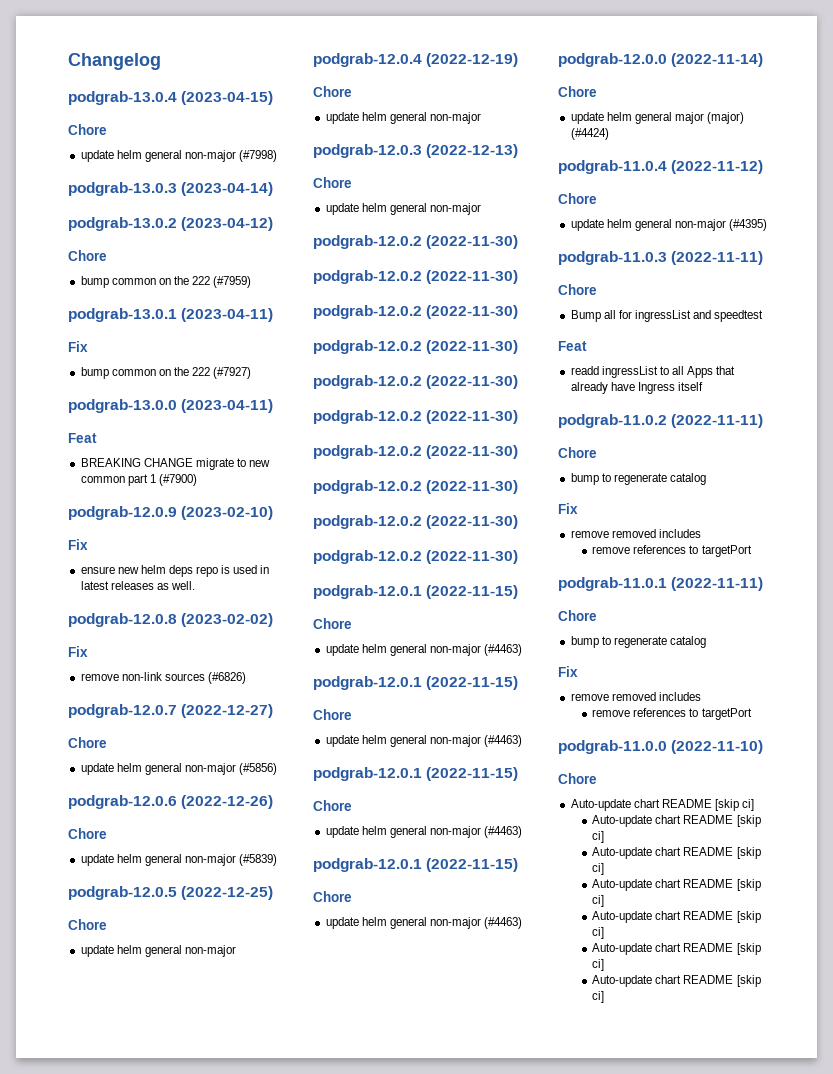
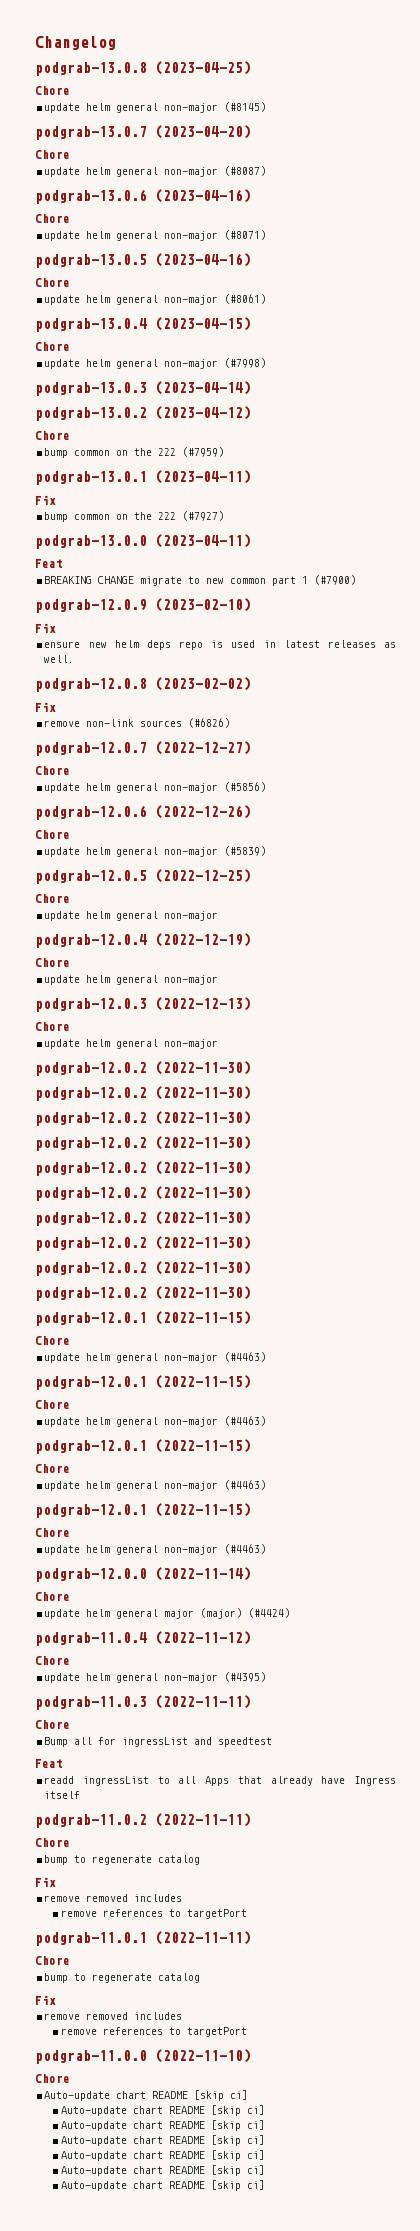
(161, 61) none -> [35,61,251,76] [35,86,70,95] [44,102,267,113] [35,125,251,140] [35,150,70,159] [44,166,267,177] [35,189,251,204] [35,214,70,223] [44,230,267,241] [35,253,251,268] [35,278,70,287] [44,294,267,305] // podgrab-13.0.8 (2023-04-25) // Chore // update helm general non-major (#8145) // podgrab-13.0.7 (2023-04-20) // Chore // update helm general non-major (#8087) // podgrab-13.0.6 (2023-04-16) // Chore // update helm general non-major (#8071) // podgrab-13.0.5 (2023-04-16) // Chore // update helm general non-major (#8061)

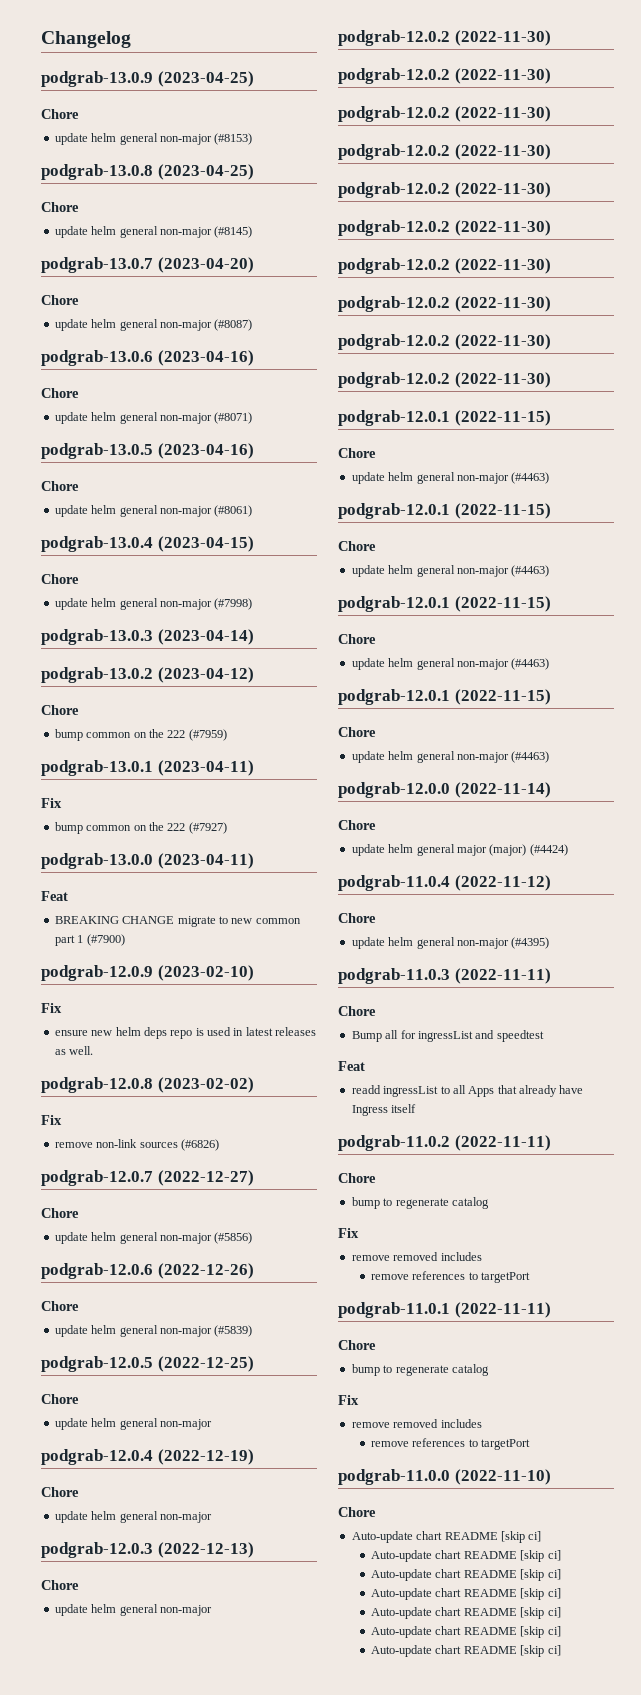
(116, 43) none -> [41,71,254,87] [41,109,79,119] [54,133,253,145] // podgrab-13.0.9 (2023-04-25) // Chore // update helm general non-major (#8153)

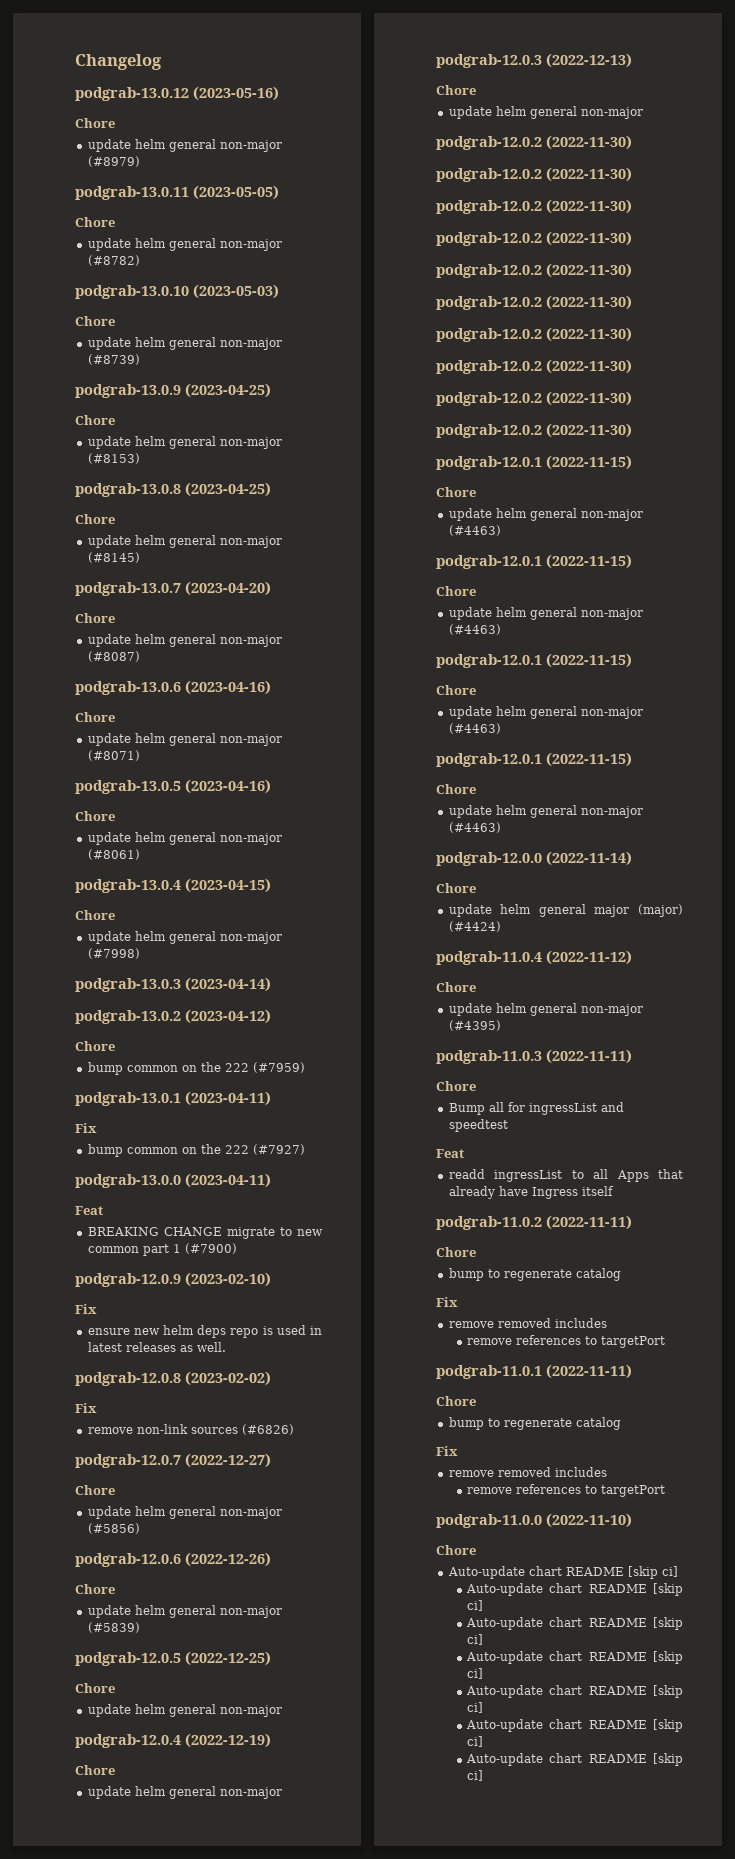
(131, 39) none -> [75,86,279,101] [75,118,115,128] [87,139,282,152] [87,156,140,167] [75,185,279,200] [75,217,115,227] [87,238,282,251] [87,255,140,266] [75,284,279,299] [75,316,115,326] [87,337,282,350] [87,354,140,365] // podgrab-13.0.12 (2023-05-16) // Chore // update helm general non-major (#8979) // podgrab-13.0.11 (2023-05-05) // Chore // update helm general non-major (#8782) // podgrab-13.0.10 (2023-05-03) // Chore // update helm general non-major (#8739)

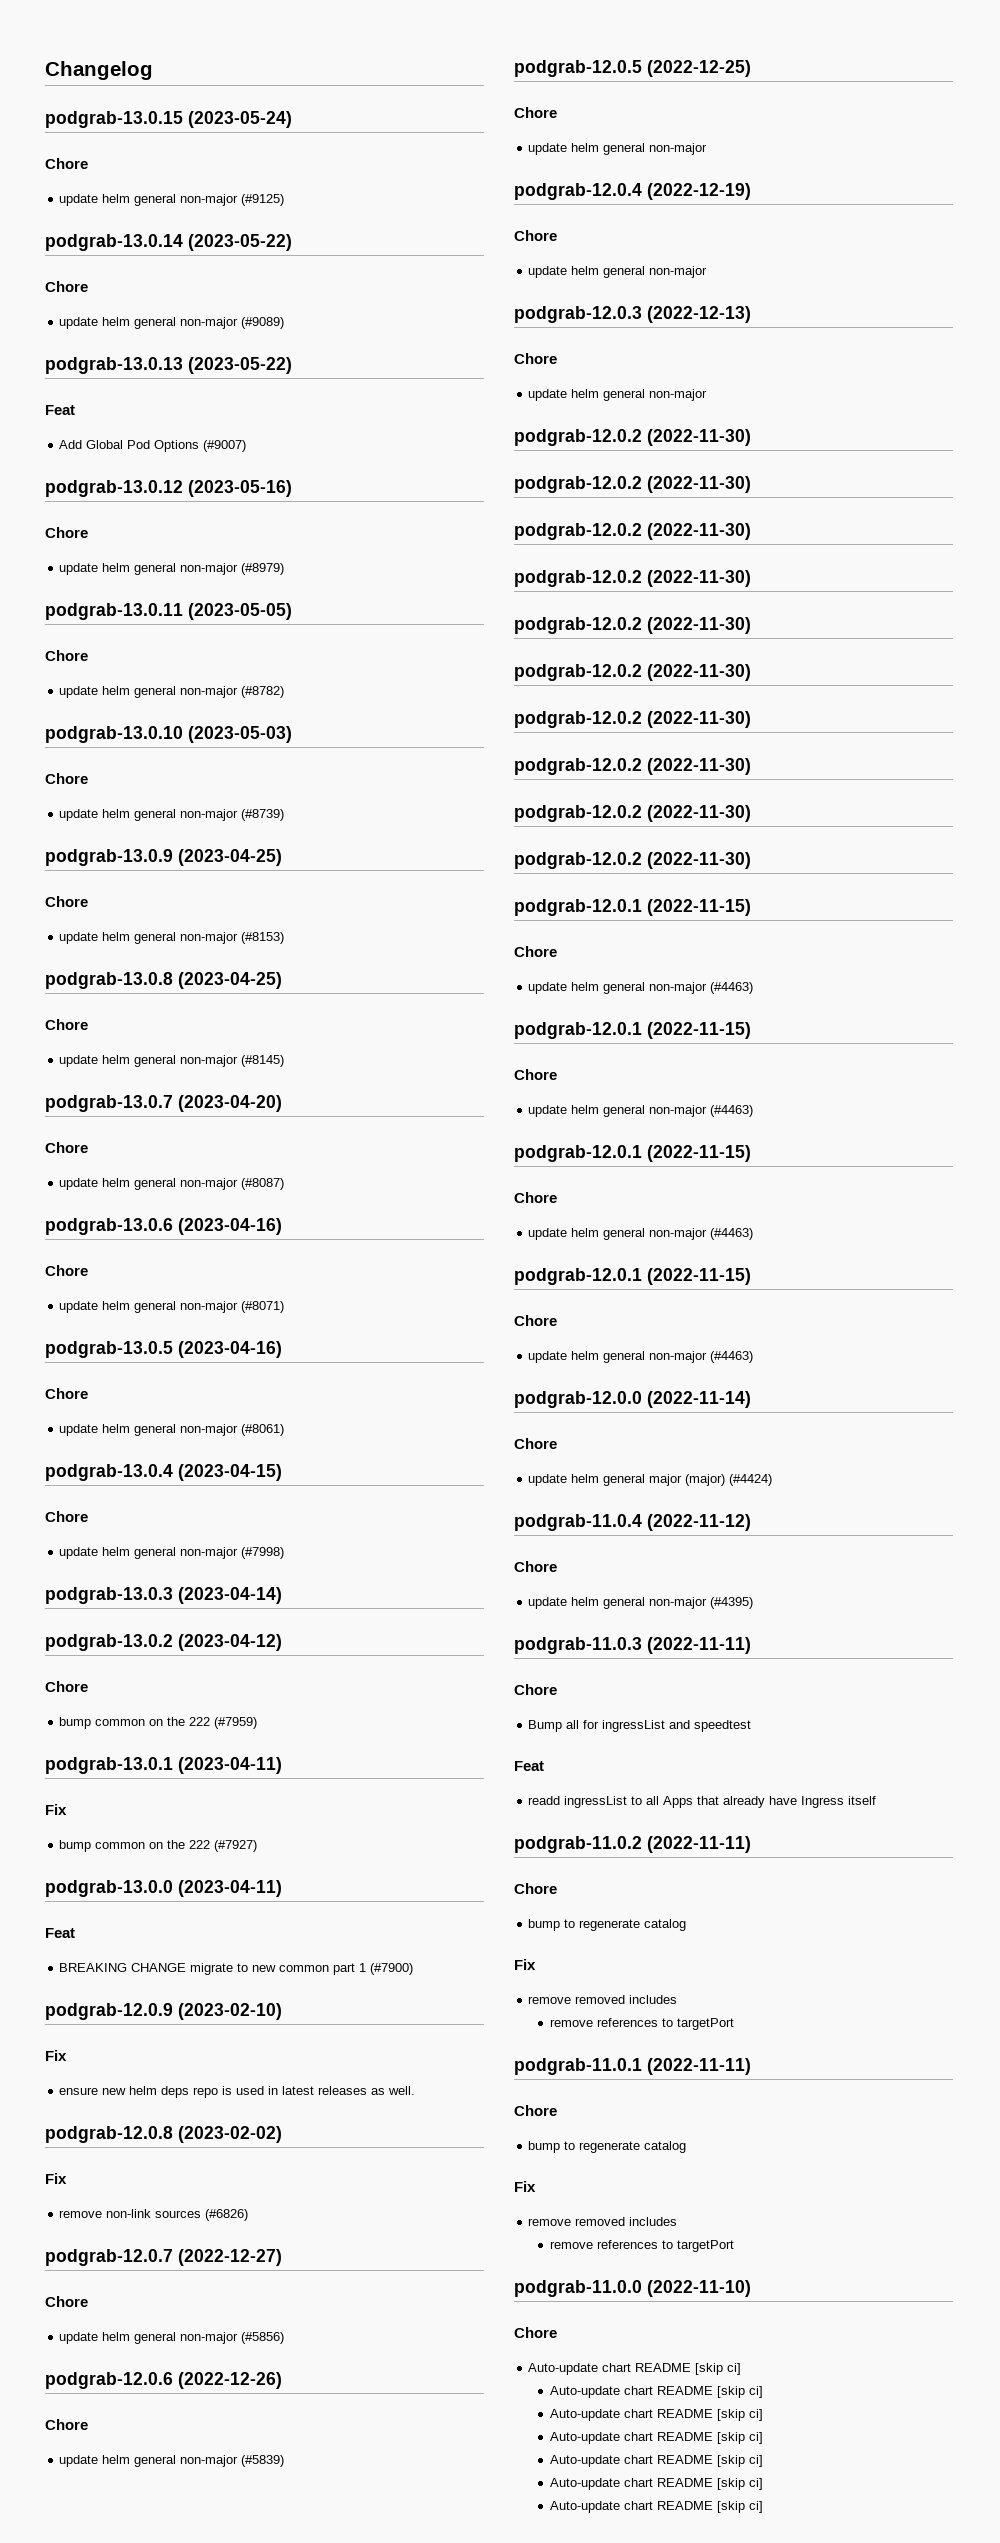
(162, 62) none -> [45,111,292,128] [45,158,88,169] [59,194,285,206] [45,234,292,251] [45,281,88,292] [59,317,285,329] [45,357,292,374] [45,405,75,415] [59,440,247,452] // podgrab-13.0.15 (2023-05-24) // Chore // update helm general non-major (#9125) // podgrab-13.0.14 (2023-05-22) // Chore // update helm general non-major (#9089) // podgrab-13.0.13 (2023-05-22) // Feat // Add Global Pod Options (#9007)

